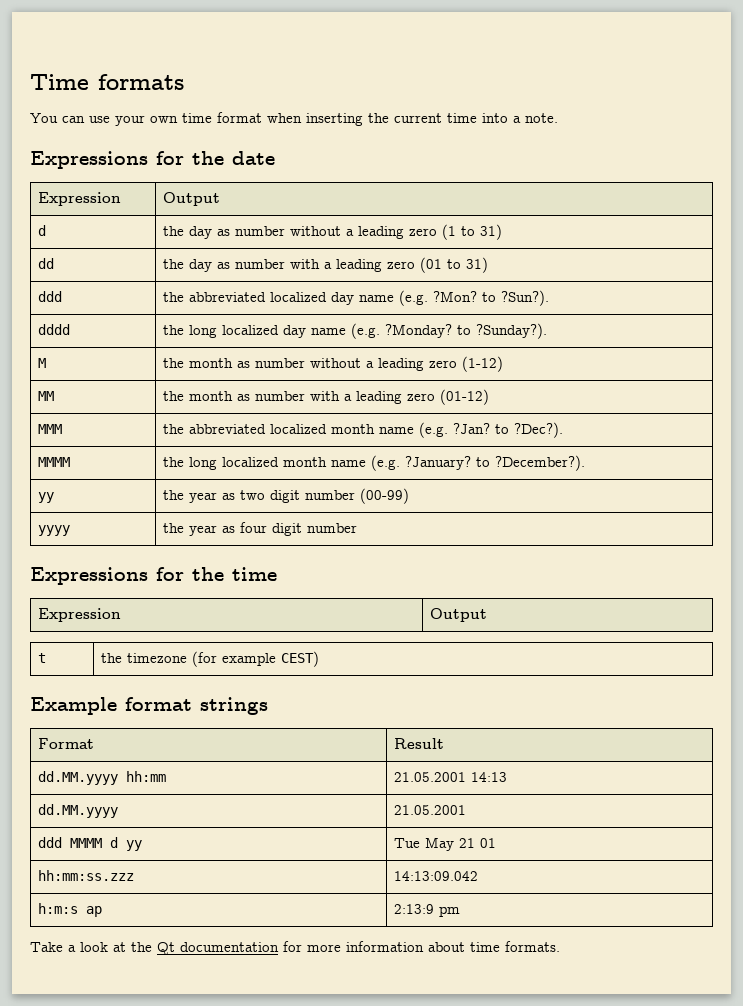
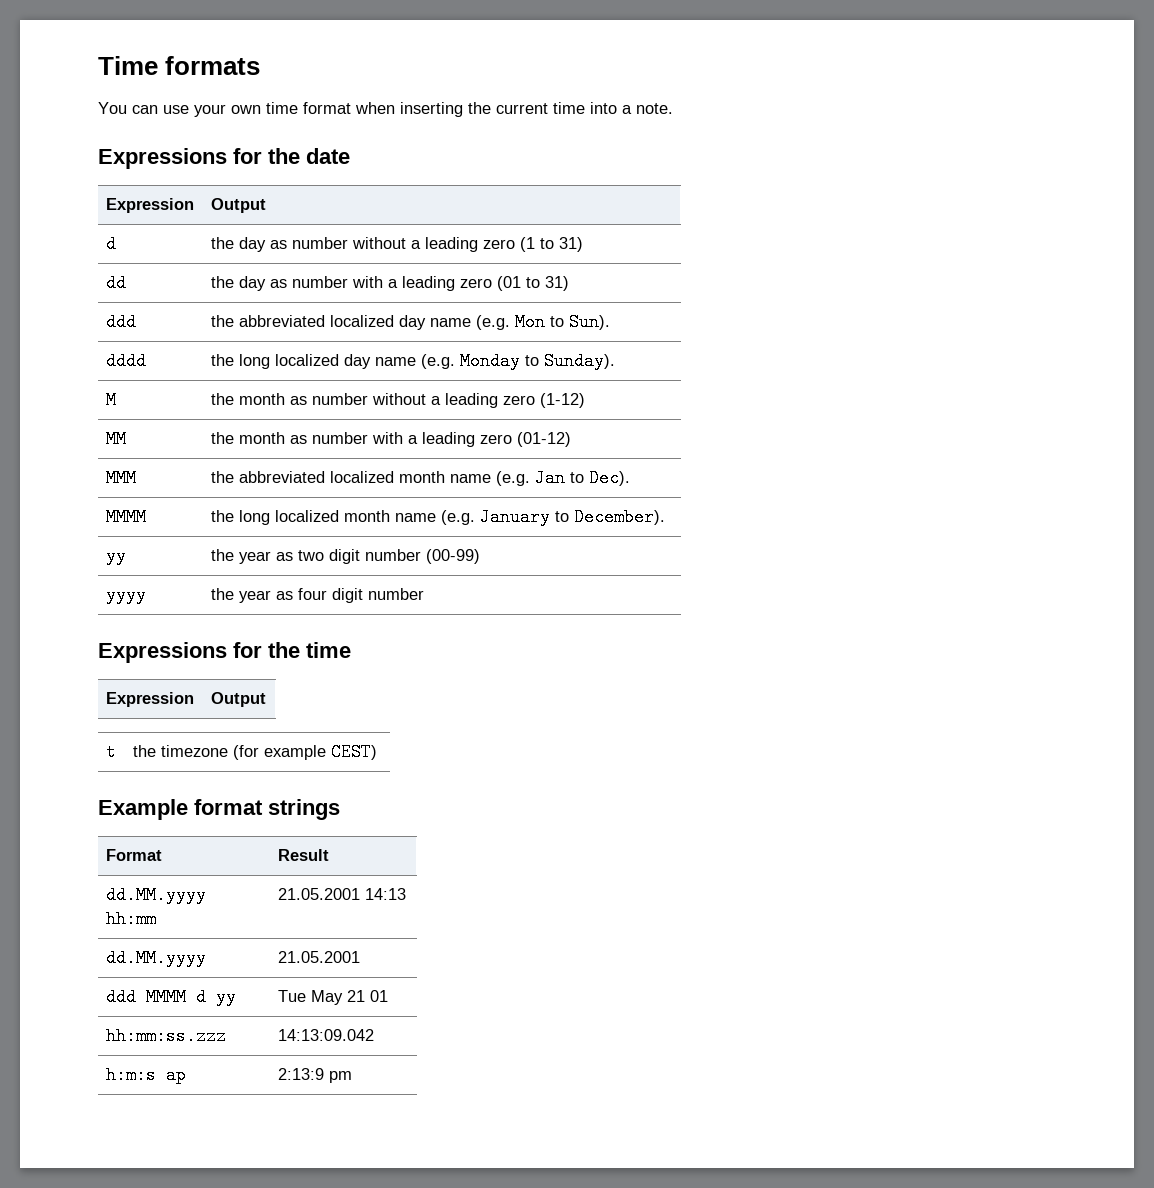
[432,290,549,306] ?Mon? to ?Sun?). -> [515,313,611,331] Mon to Sun).
[384,323,547,339] ?Monday? to ?Sunday?). -> [460,352,616,370] Monday to Sunday).
[452,422,563,438] ?Jan? to ?Dec?). -> [535,469,631,487] Jan to Dec).
[404,455,585,471] ?January? to ?December?). -> [480,508,666,526] January to December).
[30,941,560,955] // Take a look at the Qt documentation for more information about time formats. -> (353, 1077) none

